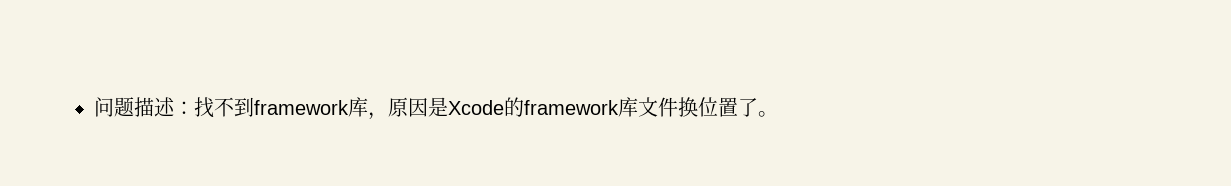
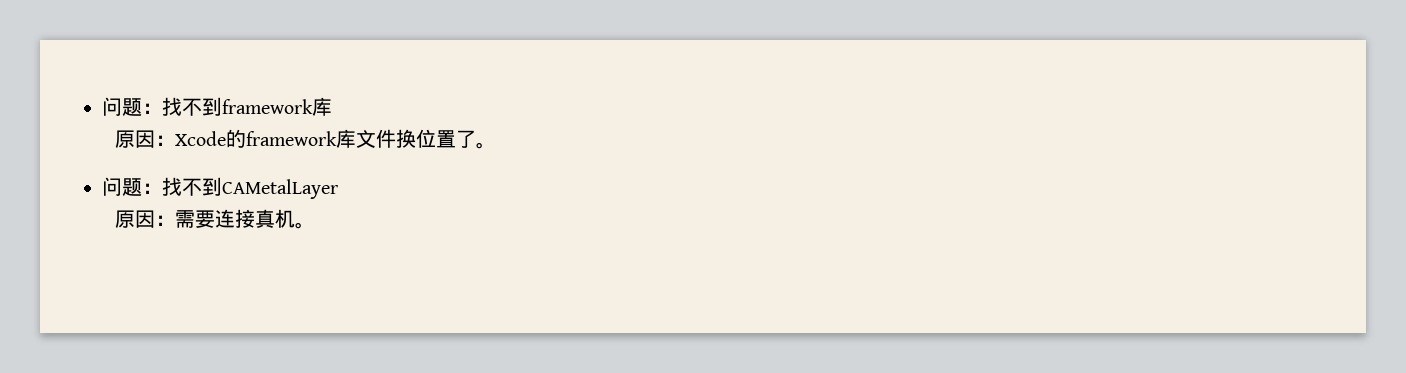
[94,97,175,117] 问题描述 -> [102,97,142,116] 问题
[368,97,448,120] ，原因是 -> [114,130,175,148] // 原因：
(778, 114) none -> [102,177,338,199] [114,209,315,229] // 问题：找不到CAMetalLayer // 原因：需要连接真机。

